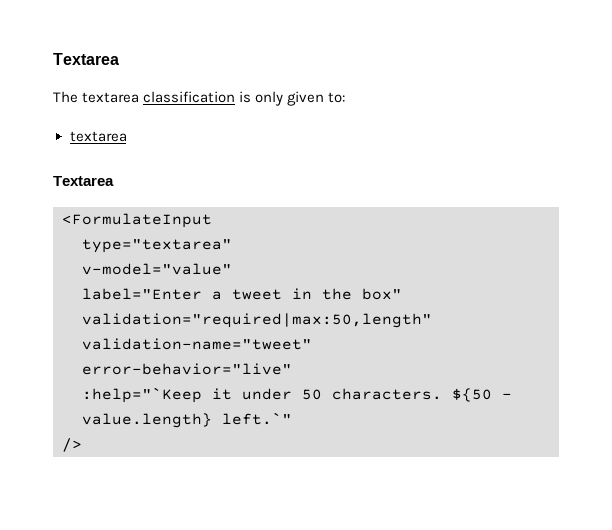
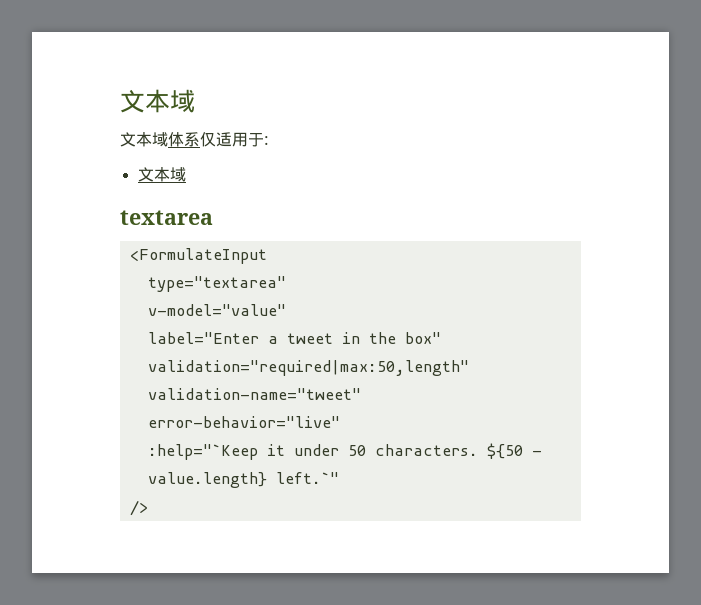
[53,53,119,65] [53,91,346,106] [69,131,127,142] [53,176,114,186] Textarea // The textarea classification is only given to: // textarea // Textarea -> [120,89,195,113] [120,132,269,147] [137,167,186,182] [120,210,213,225] 文本域 // 文本域体系仅适用于: // 文本域 // textarea

